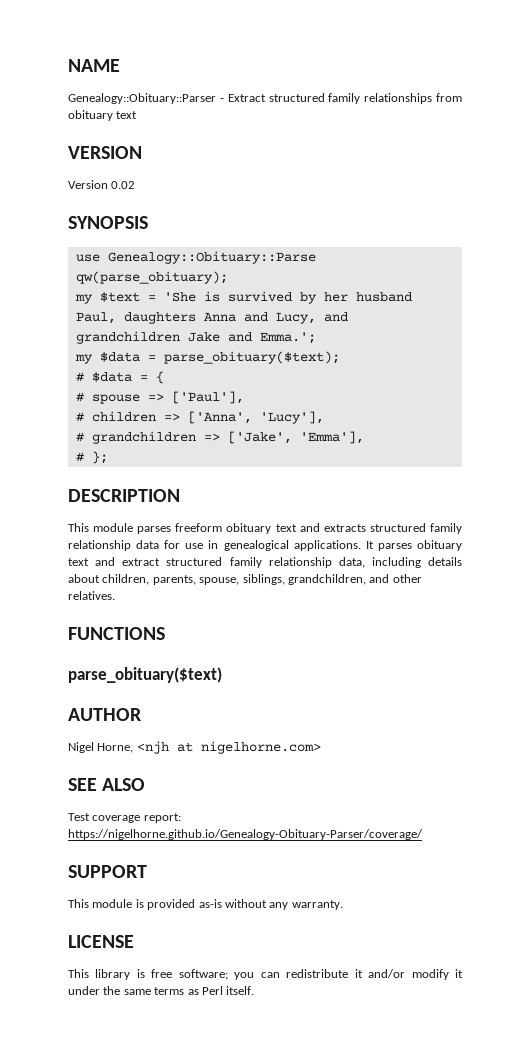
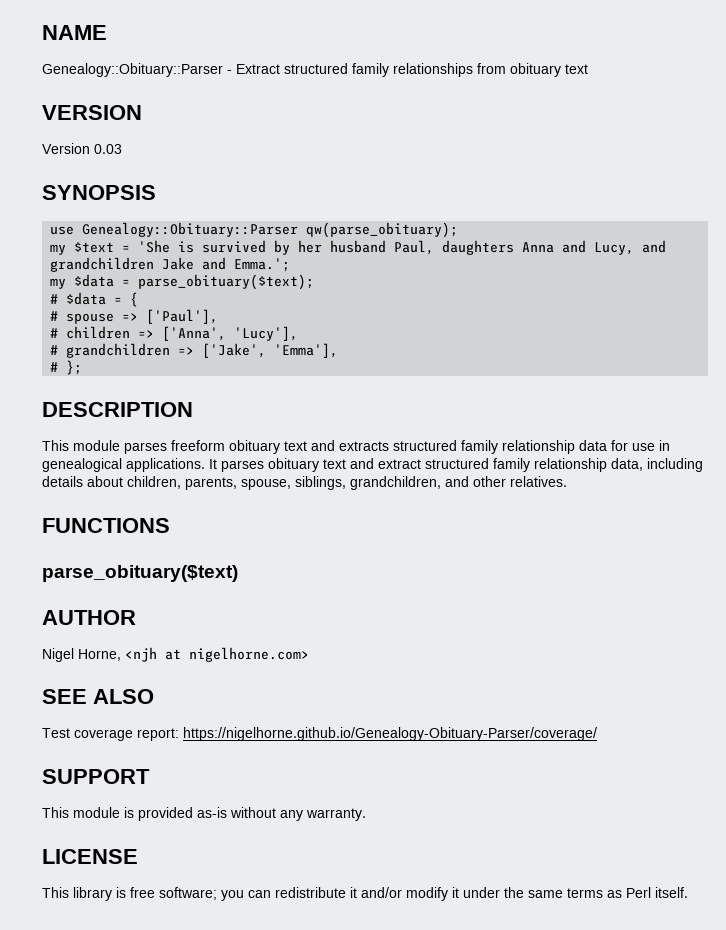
[111,181,136,189] 0.02 -> [94,144,122,154] 0.03
[107,251,316,264] Genealogy::Obituary::Parse -> [82,222,299,237] Genealogy::Obituary::Parser

